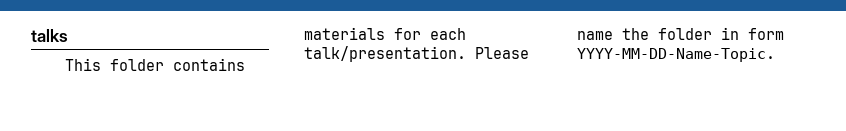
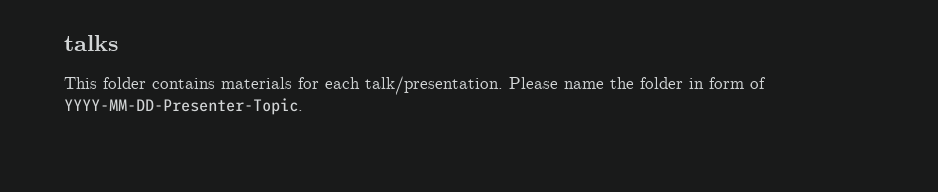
[577,48,775,62] YYYY-MM-DD-Name-Topic. -> [750,77,766,89] [64,98,303,115] of YYYY-MM-DD-Presenter-Topic.

